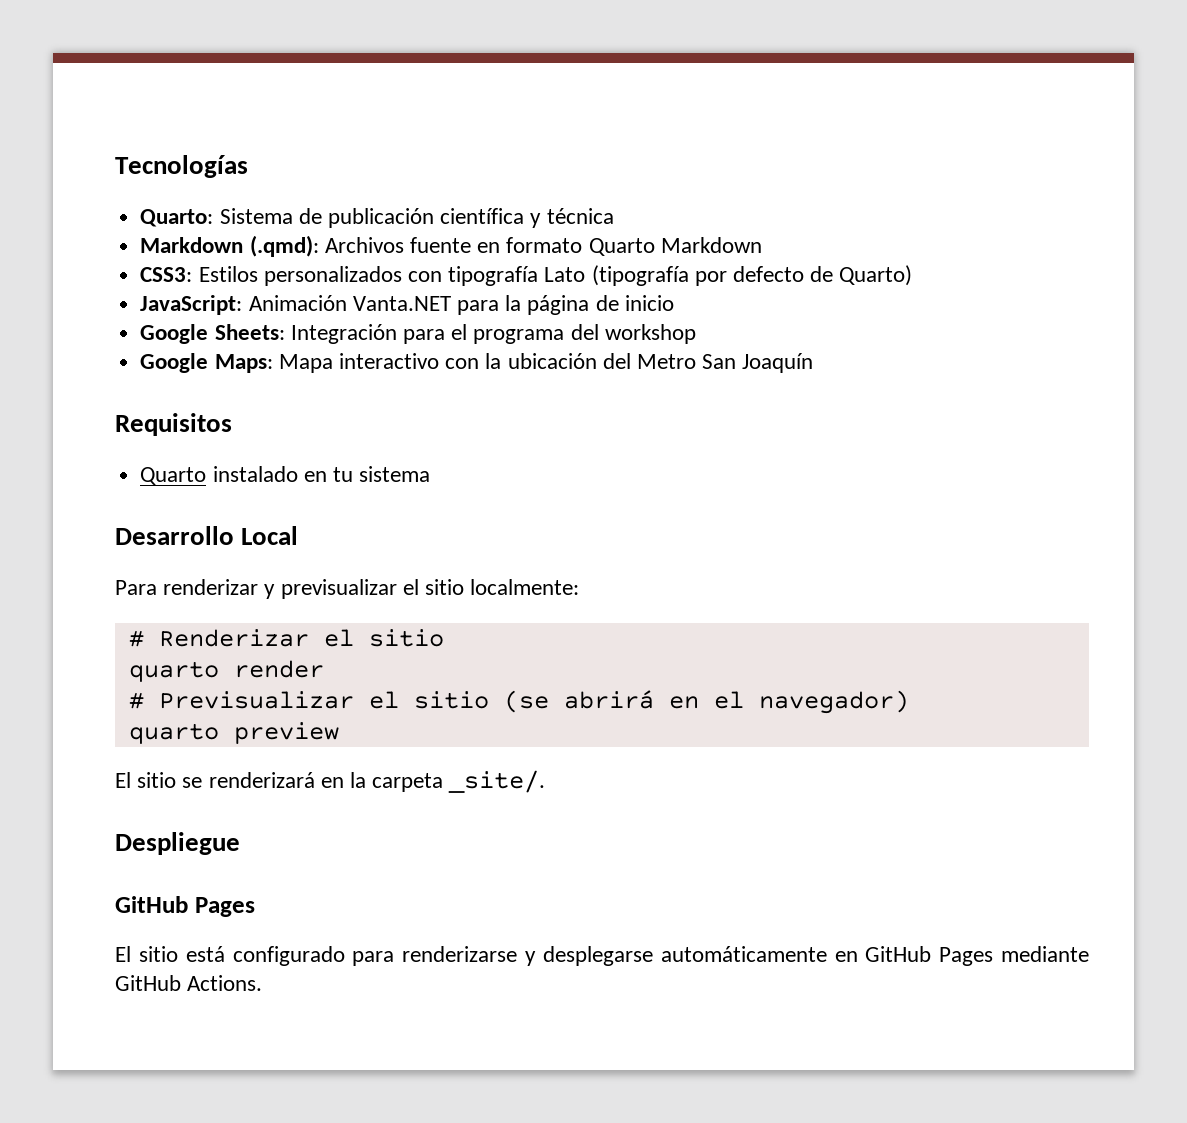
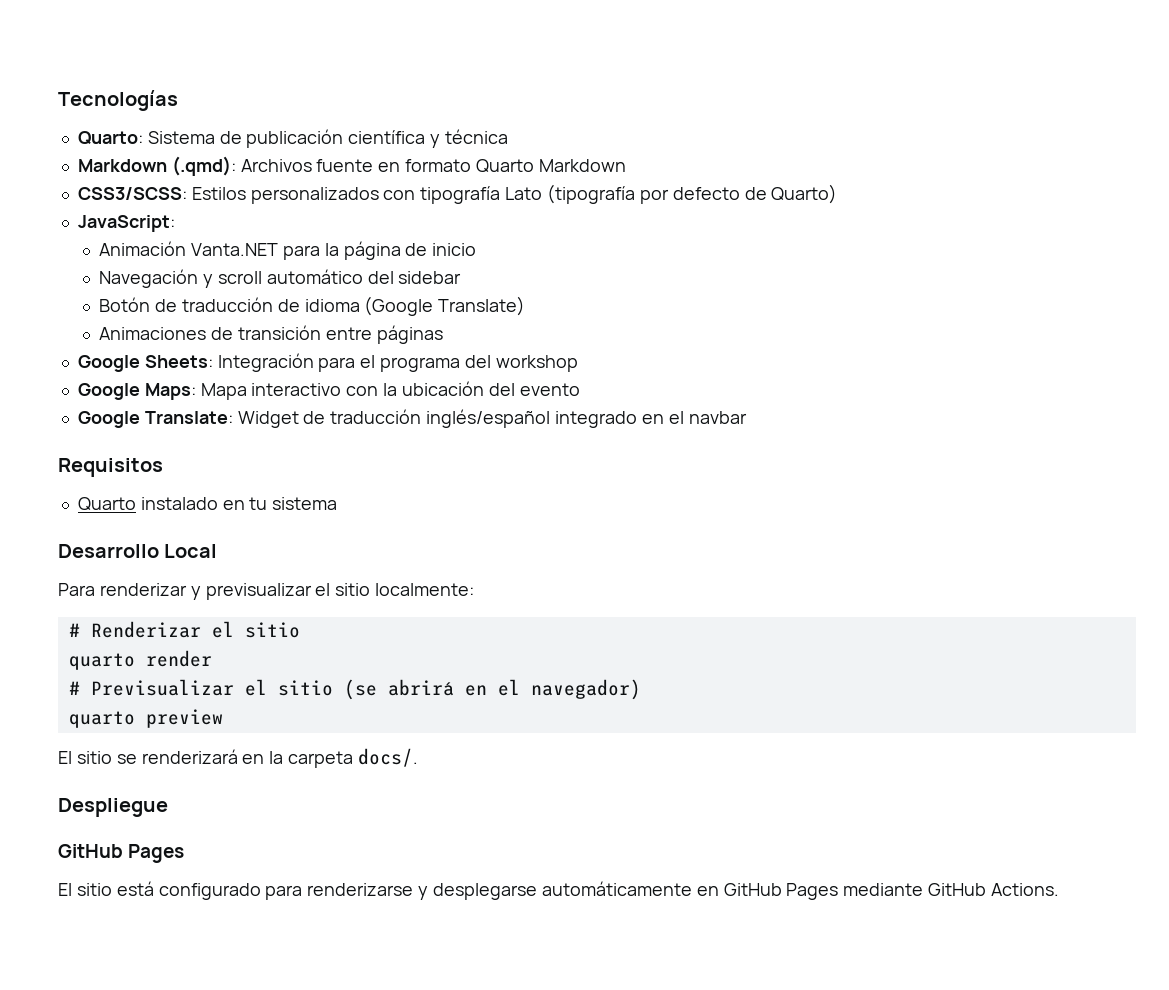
[140,267,193,282] CSS3: -> [77,187,187,200] CSS3/SCSS:
(243, 305) none -> (175, 223) //
(674, 303) none -> [99,269,462,288] [99,296,526,316] [99,325,443,344] // Navegación y scroll automático del sidebar // Botón de traducción de idioma (Google Translate) // Animaciones de transición entre páginas
[636,353,814,373] Metro San Joaquín -> [519,383,580,396] [77,409,747,428] evento // Google Translate: Widget de traducción inglés/español integrado en el navbar
[448,770,546,793] _site/. -> [358,748,419,767] docs/.

